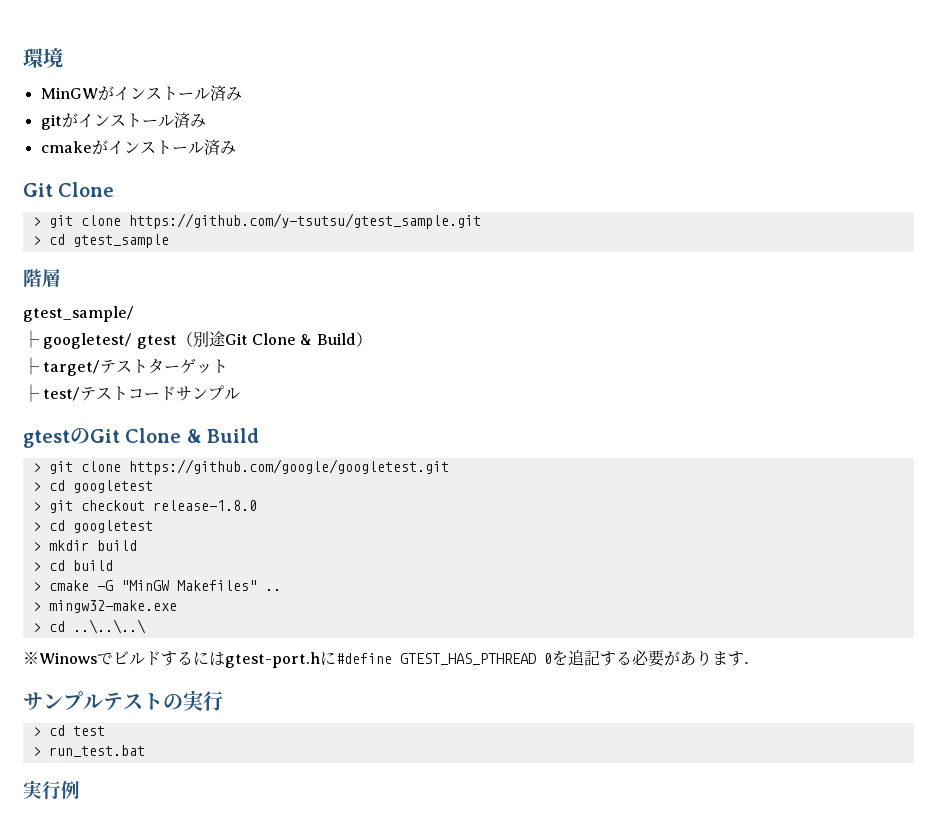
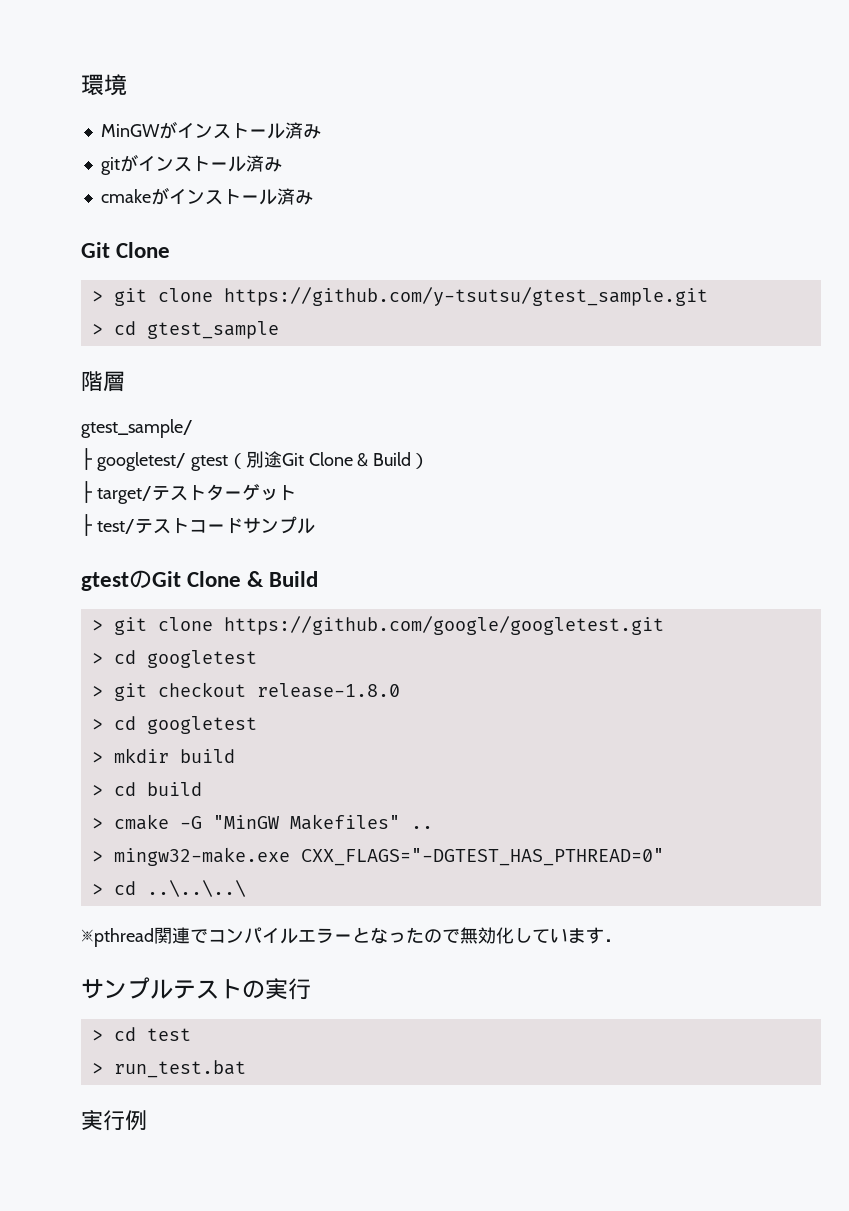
(177, 606) none -> [300,848,664,866] CXX_FLAGS="-DGTEST_HAS_PTHREAD=0"
[23,650,712,668] ※Winowsでビルドするにはgtest-port.hに#define GTEST_HAS_PTHREAD 0を追記する必要があり -> [81,927,568,947] ※pthread関連でコンパイルエラーとなったので無効化してい

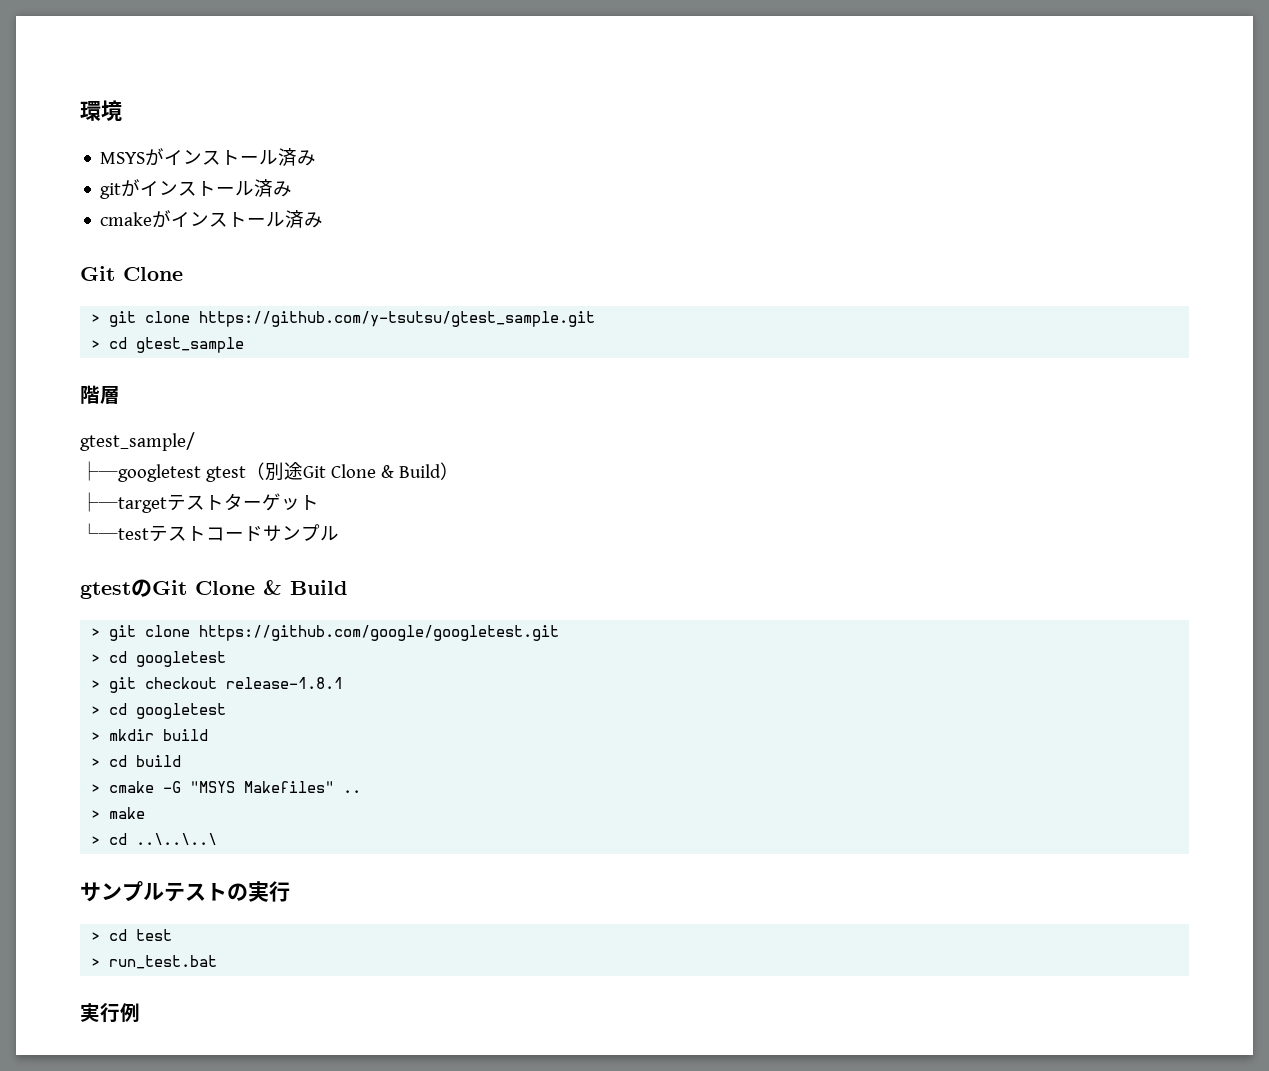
[100,124,160,137] MinGW -> [100,152,146,164] MSYS
[81,448,186,471] ├ googletest/ -> [80,461,201,482] ├─googletest
[81,481,152,504] ├ target/ -> [80,492,167,513] ├─target
[81,514,135,536] ├ test/ -> [80,523,149,540] └─test
[256,683,400,698] release-1.8.0 -> [226,677,344,689] release-1.8.1
[212,815,279,829] "MinGW -> [190,781,236,793] "MSYS
[113,847,664,866] mingw32-make.exe CXX_FLAGS="-DGTEST_HAS_PTHREAD=0" -> [109,807,146,819] make
[81,927,622,947] // ※pthread関連でコンパイルエラーとなったので無効化しています． -> (218, 839) none

